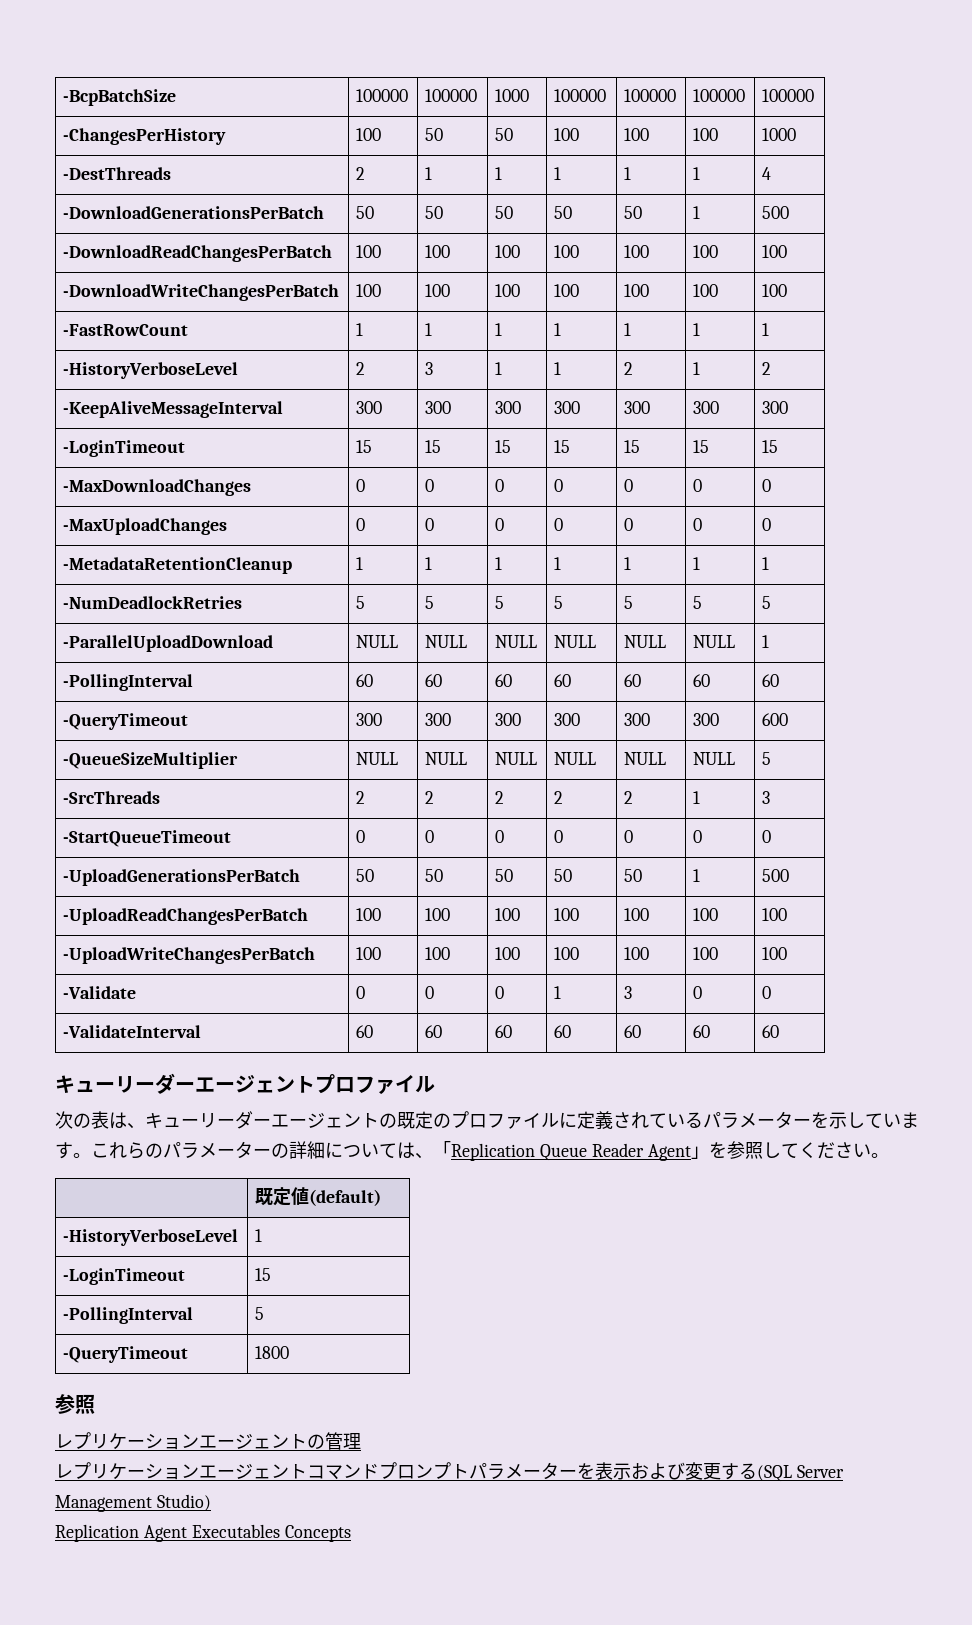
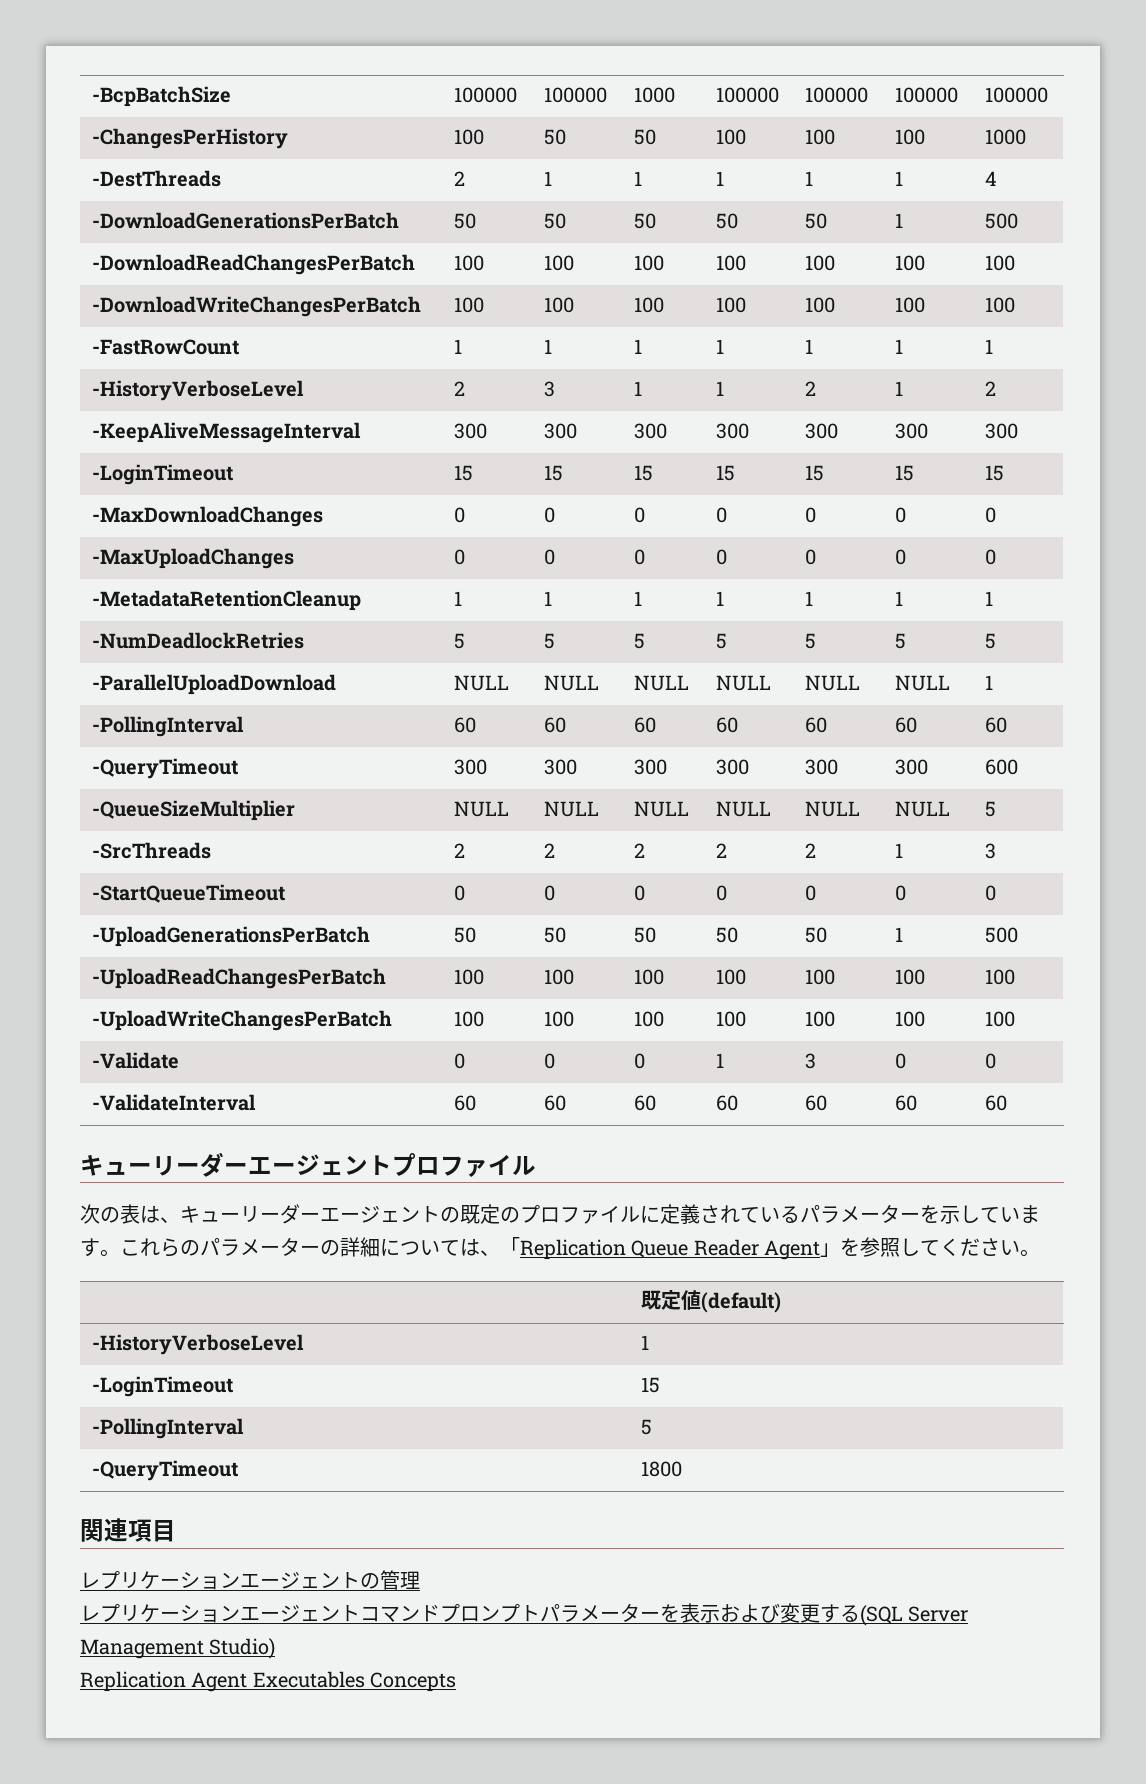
[55,1394,95,1414] 参照 -> [80,1518,176,1542] 関連項目

